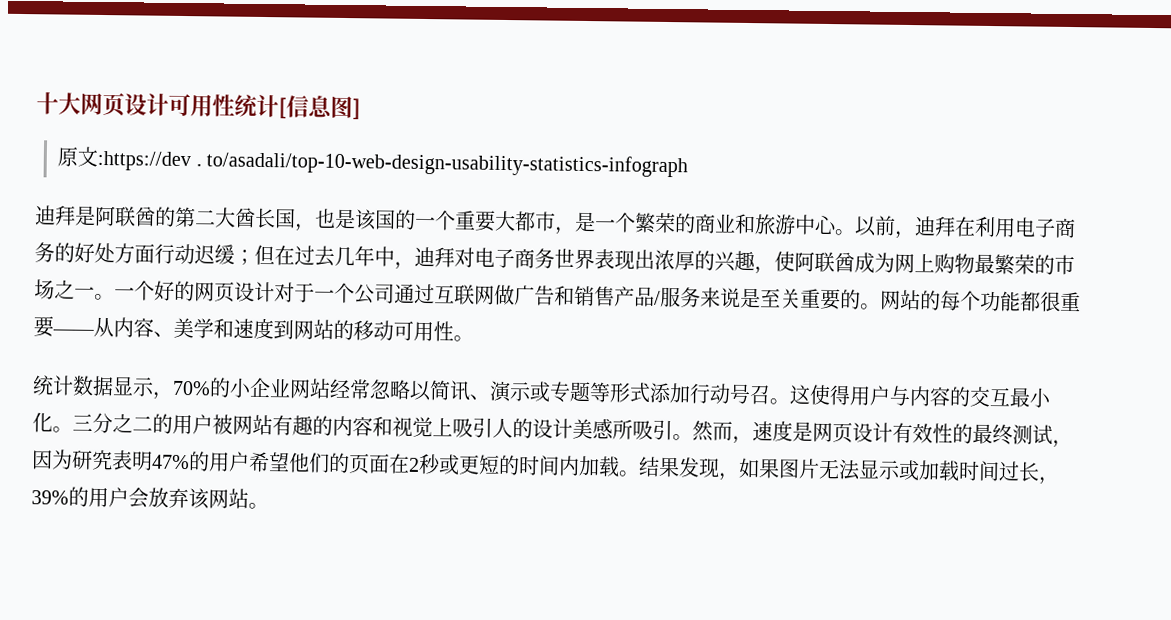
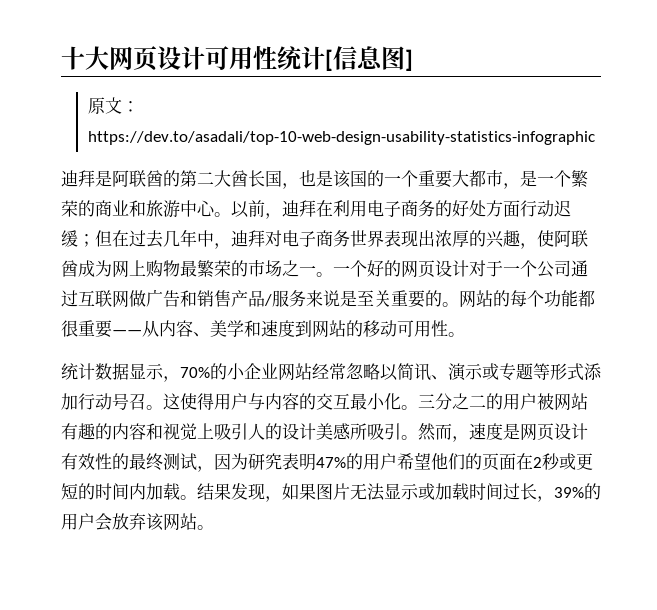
[97,150,689,178] :https://dev . to/asadali/top-10-web-design-usability-statistics-infograph -> [121,101,139,112] [87,131,595,145] ：https://dev.to/asadali/top-10-web-design-usability-statistics-infographic

